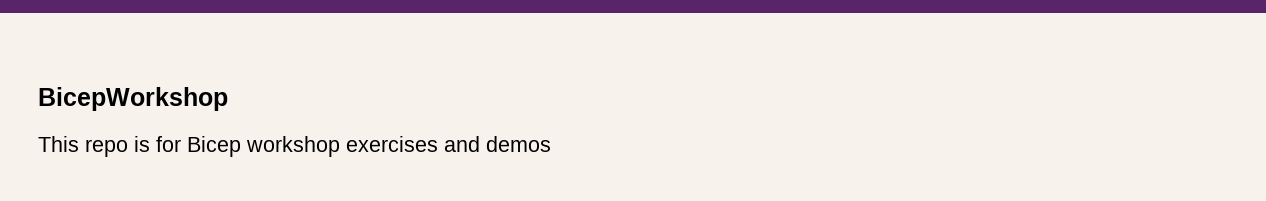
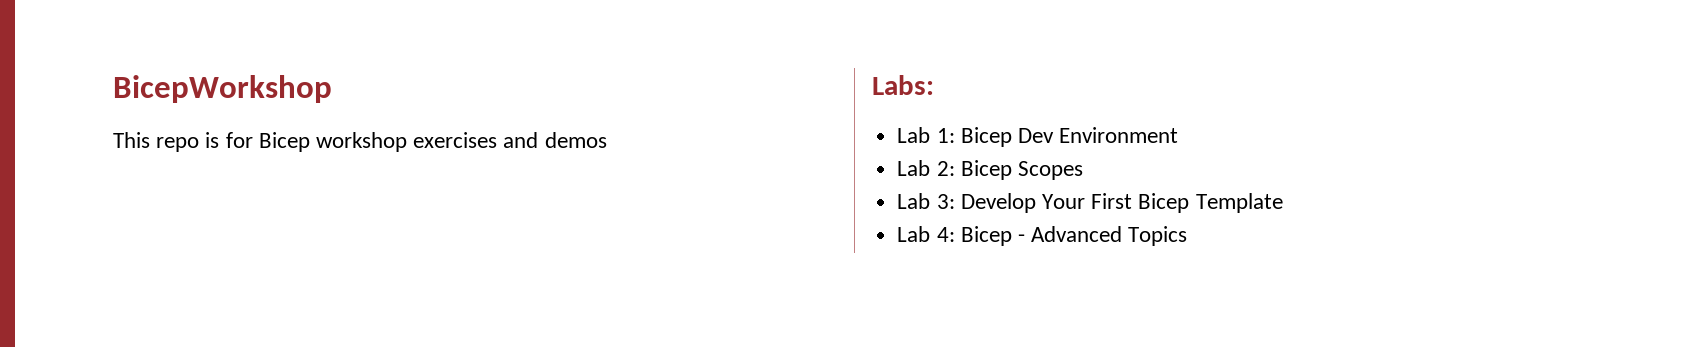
(551, 144) none -> [872,75,934,95] [897,127,1179,147] [897,160,1083,180] [897,193,1283,213] [897,226,1188,246] // Labs: // Lab 1: Bicep Dev Environment // Lab 2: Bicep Scopes // Lab 3: Develop Your First Bicep Template // Lab 4: Bicep - Advanced Topics

